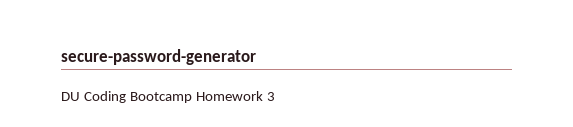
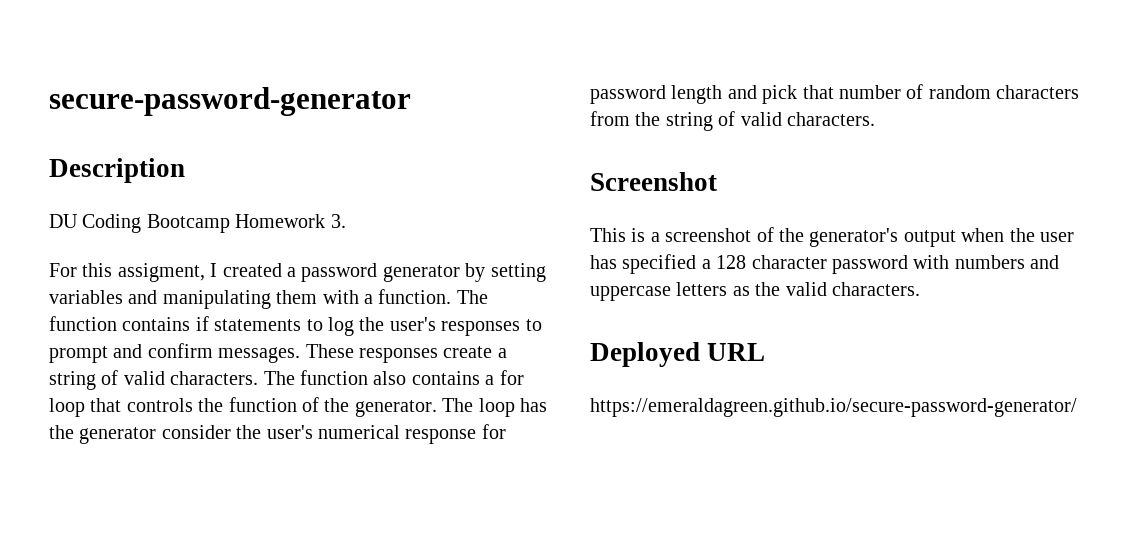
(256, 57) none -> [49,158,185,183] // Description
[266,92,275,101] 3 -> [330,214,346,228] [49,263,546,282] [49,289,488,309] [49,316,542,336] [49,343,507,363] [49,370,524,390] [49,397,547,417] [49,424,506,444] [590,84,1080,104] [590,111,875,131] [590,172,717,191] [590,227,1074,247] [590,254,1060,274] [590,282,920,301] [590,342,766,367] [590,398,1077,417] 3. // For this assigment, I created a password generator by setting variables and manipulating them with a function. The function contains if statements to log the user's responses to prompt and confirm messages. These responses create a string of valid characters. The function also contains a for loop that controls the function of the generator. The loop has the generator consider the user's numerical response for password length and pick that number of random characters from the string of valid characters. // Screenshot // This is a screenshot of the generator's output when the user has specified a 128 character password with numbers and uppercase letters as the valid characters. // Deployed URL // https://emeraldagreen.github.io/secure-password-generator/

